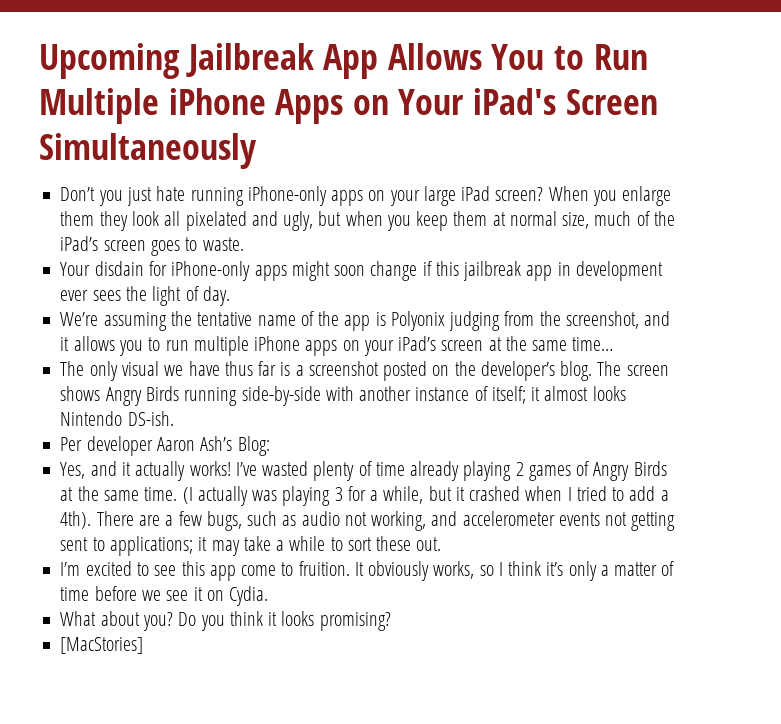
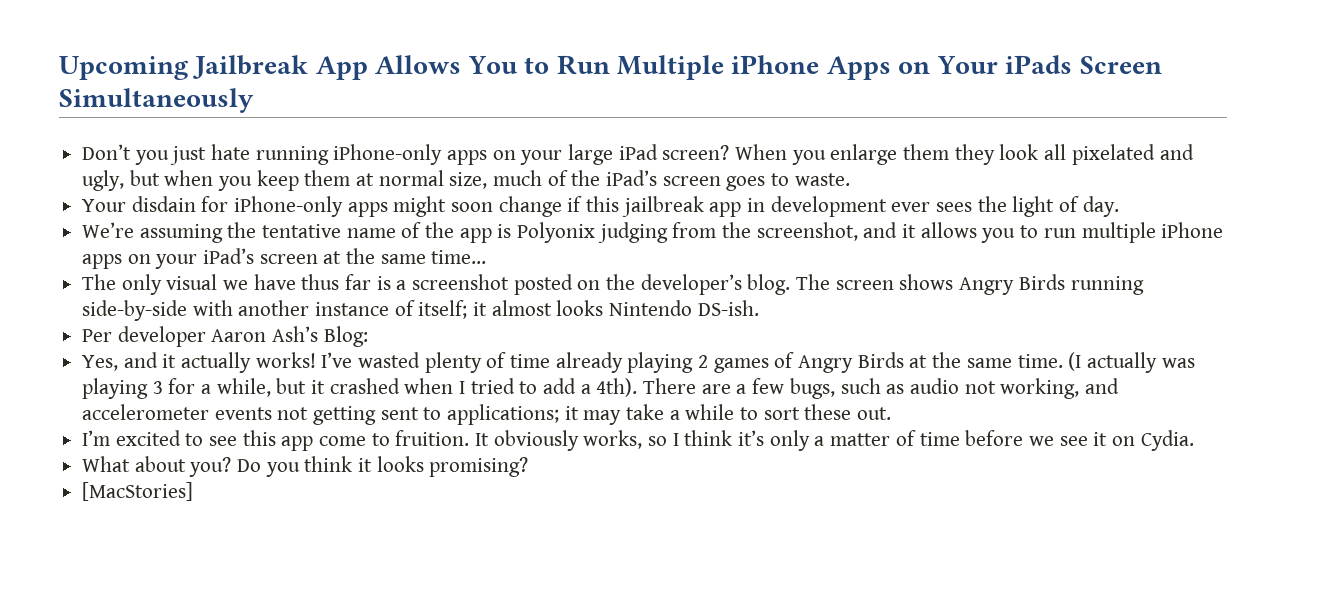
[472,88,556,115] iPad's -> [1005,55,1073,74] iPads

